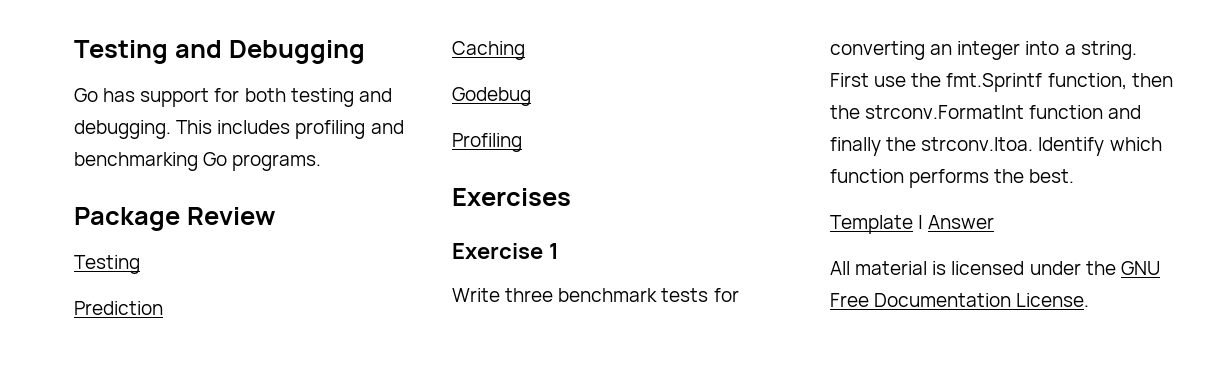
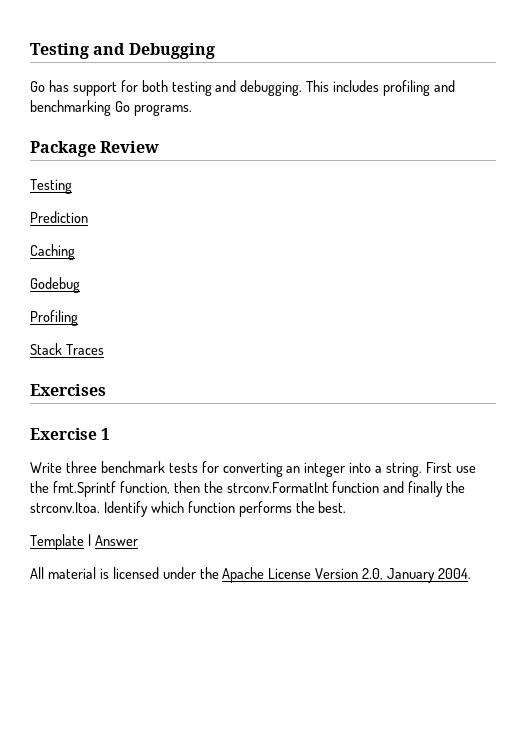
(522, 142) none -> [30,343,104,355] // Stack Traces
[1120,261,1160,275] [830,293,1090,307] GNU Free Documentation License. -> [222,567,472,583] Apache License Version 2.0, January 2004.

